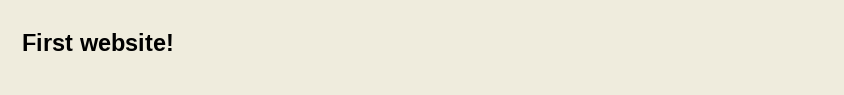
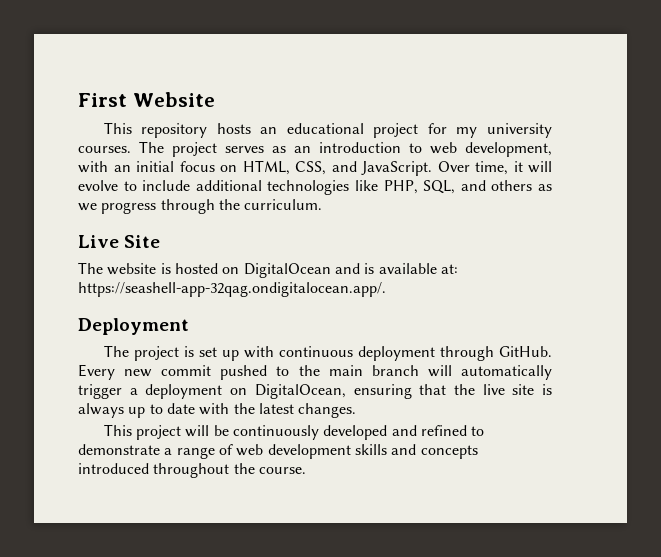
[79,33,174,51] website! -> [132,92,215,107] [103,122,552,138] [78,141,552,157] [78,160,552,176] [78,180,553,195] [78,199,323,214] [78,235,161,248] [78,262,458,278] [78,282,386,297] [78,318,189,335] [103,345,552,361] [78,364,552,380] [78,384,552,399] [78,403,357,418] [103,424,485,440] [78,444,478,459] [78,463,306,478] Website // This repository hosts an educational project for my university courses. The project serves as an introduction to web development, with an initial focus on HTML, CSS, and JavaScript. Over time, it will evolve to include additional technologies like PHP, SQL, and others as we progress through the curriculum. // Live Site // The website is hosted on DigitalOcean and is available at: https://seashell-app-32qag.ondigitalocean.app/. // Deployment // The project is set up with continuous deployment through GitHub. Every new commit pushed to the main branch will automatically trigger a deployment on DigitalOcean, ensuring that the live site is always up to date with the latest changes. // This project will be continuously developed and refined to demonstrate a range of web development skills and concepts introduced throughout the course.

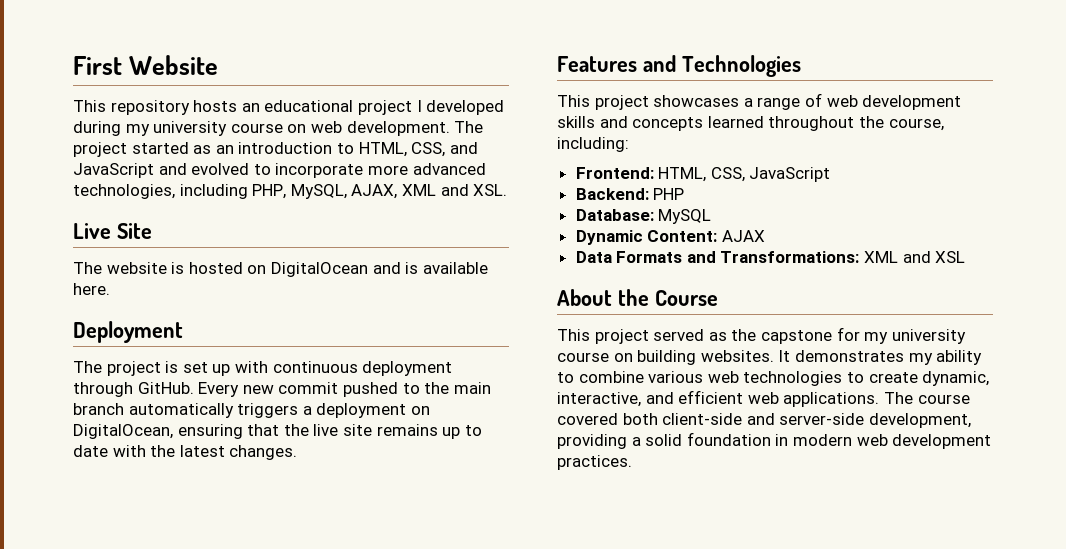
[427,123,552,138] [78,141,264,157] for my university courses. The project serves -> [416,100,505,115] [73,121,484,136] [73,142,189,157] I developed during my university course on web development. The project started
[430,142,552,157] [78,160,552,176] [78,180,553,195] [78,199,323,214] web development, with an initial focus on HTML, CSS, and JavaScript. Over time, it will evolve to include additional technologies like PHP, SQL, and others as we progress through the curriculum. -> [358,142,478,157] [73,163,486,178] [73,184,508,199] HTML, CSS, and JavaScript and evolved to incorporate more advanced technologies, including PHP, MySQL, AJAX, XML and XSL.
[440,264,458,274] [78,282,386,297] at: https://seashell-app-32qag.ondigitalocean.app/. -> [73,283,110,295] here.
[427,365,552,380] [78,384,122,399] will automatically trigger -> [128,403,299,418] automatically triggers
[541,384,552,395] [78,403,124,418] is always -> [376,424,438,436] remains
[103,424,485,440] [78,444,160,455] // This project will be continuously developed and refined to demonstrate -> [557,55,801,77] [557,95,740,110] // Features and Technologies // This project showcases
[78,463,149,474] introduced -> [707,116,764,128] learned
[258,467,306,474] course. -> [888,118,944,131] [557,137,629,152] [575,167,831,182] [575,188,685,200] [575,209,712,224] [575,230,765,245] [575,251,966,263] [557,289,718,306] [557,327,966,344] [557,350,983,365] [557,371,990,386] [557,390,970,407] [557,413,971,428] [557,432,992,449] [557,455,632,470] course, including: // Frontend: HTML, CSS, JavaScript // Backend: PHP // Database: MySQL // Dynamic Content: AJAX // Data Formats and Transformations: XML and XSL // About the Course // This project served as the capstone for my university course on building websites. It demonstrates my ability to combine various web technologies to create dynamic, interactive, and efficient web applications. The course covered both client-side and server-side development, providing a solid foundation in modern web development practices.

